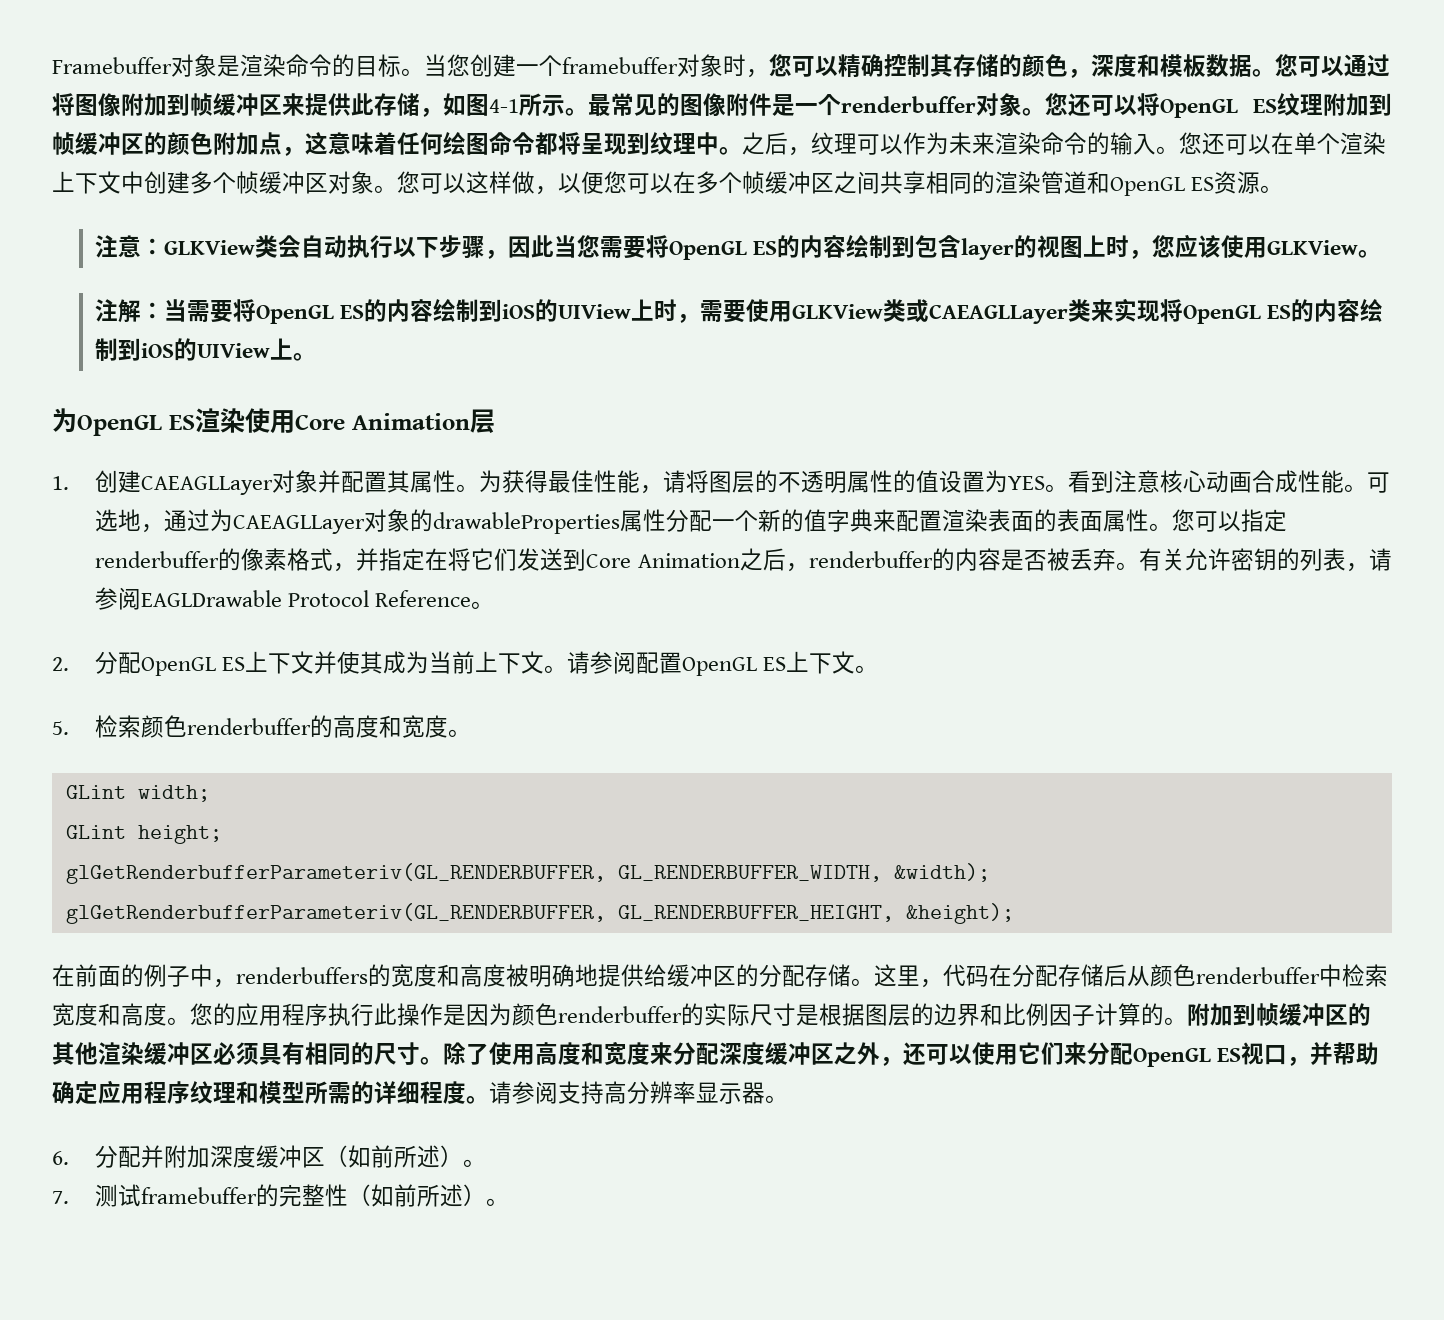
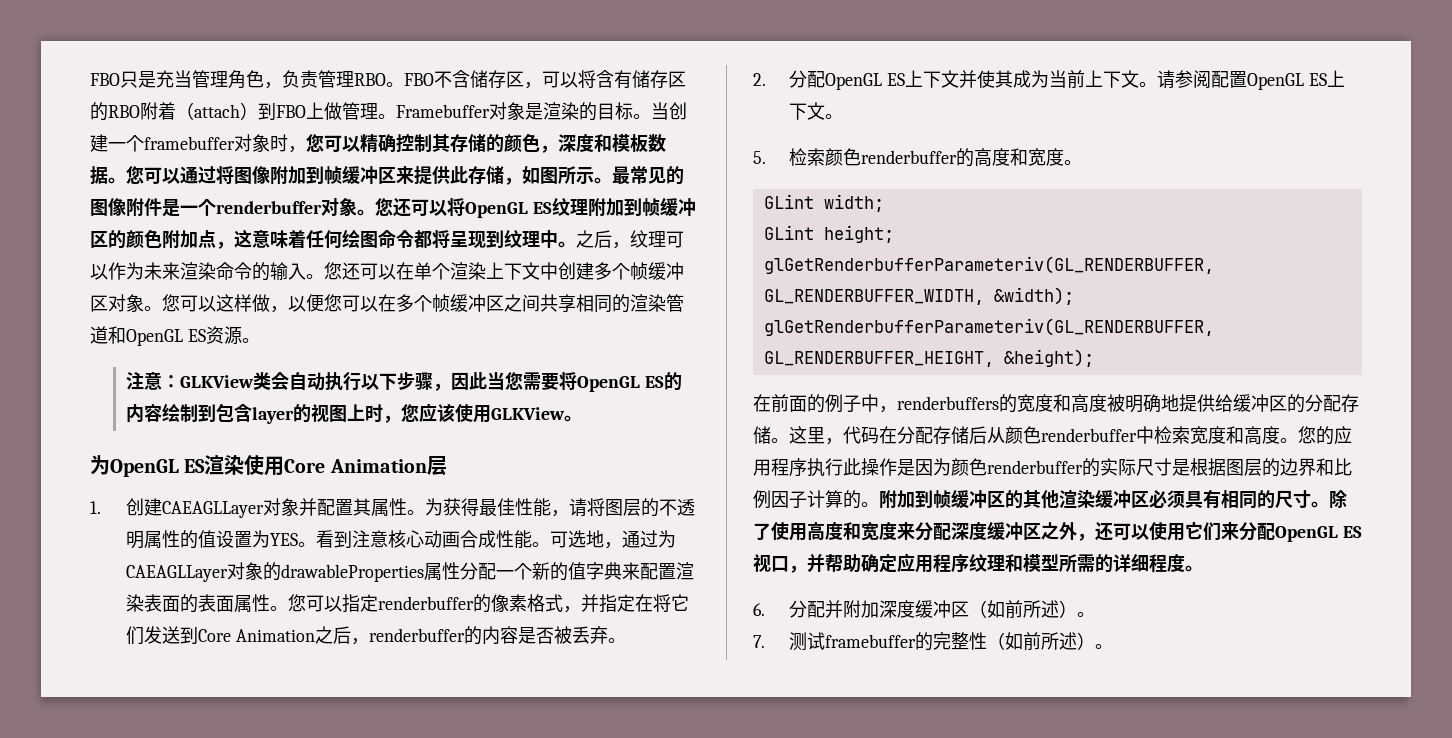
(52, 65) none -> [90,70,686,89] [90,102,396,121] FBO只是充当管理角色，负责管理RBO。FBO不含储存区，可以将含有储存区的RBO附着（attach）到FBO上做管理。
[286,54,332,77] 命令 -> (579, 111) none
[447,54,470,76] 您 -> (669, 111) none
[489,99,519,113] 4-1 -> (558, 175) none
[95,298,1384,324] [95,338,317,361] // 注解：当需要将OpenGL ES的内容绘制到iOS的UIView上时，需要使用GLKView类或CAEAGLLayer类来实现将OpenGL ES的内容绘制到iOS的UIView上。 -> (582, 418) none
[1139,548,1392,572] [95,587,495,610] 有关允许密钥的列表，请参阅EAGLDrawable Protocol Reference。 -> (626, 640) none
[489,1081,788,1104] 请参阅支持高分辨率显示器。 -> (1203, 568) none

